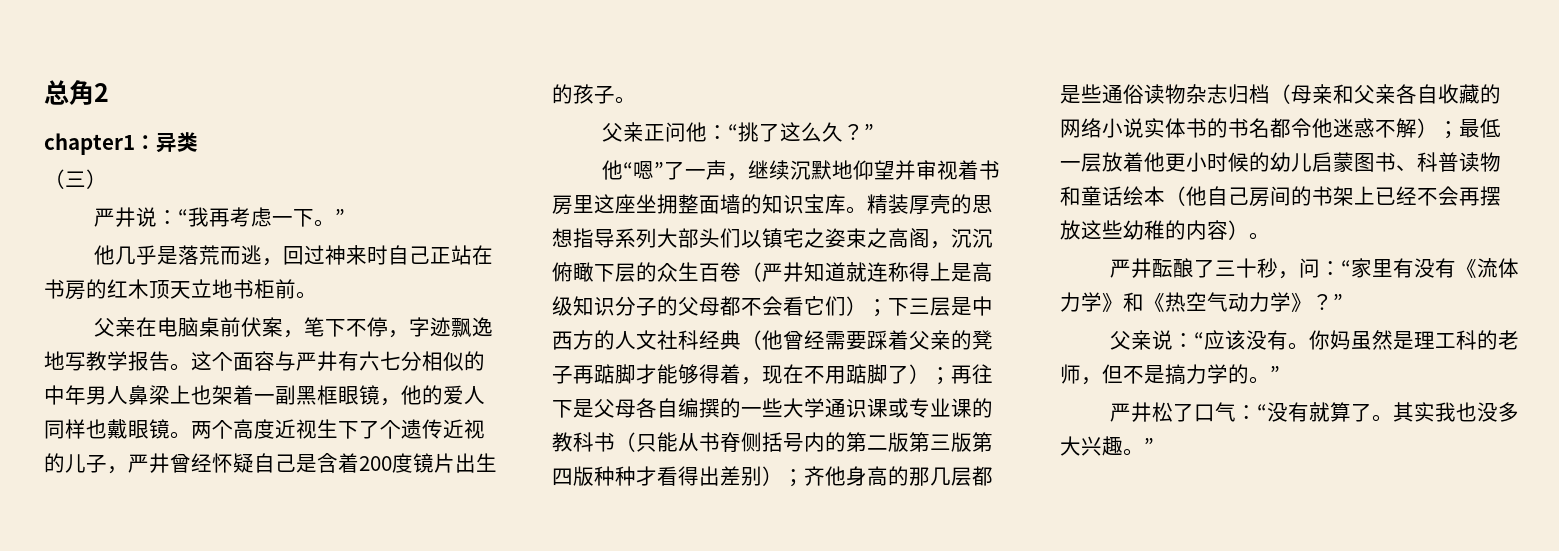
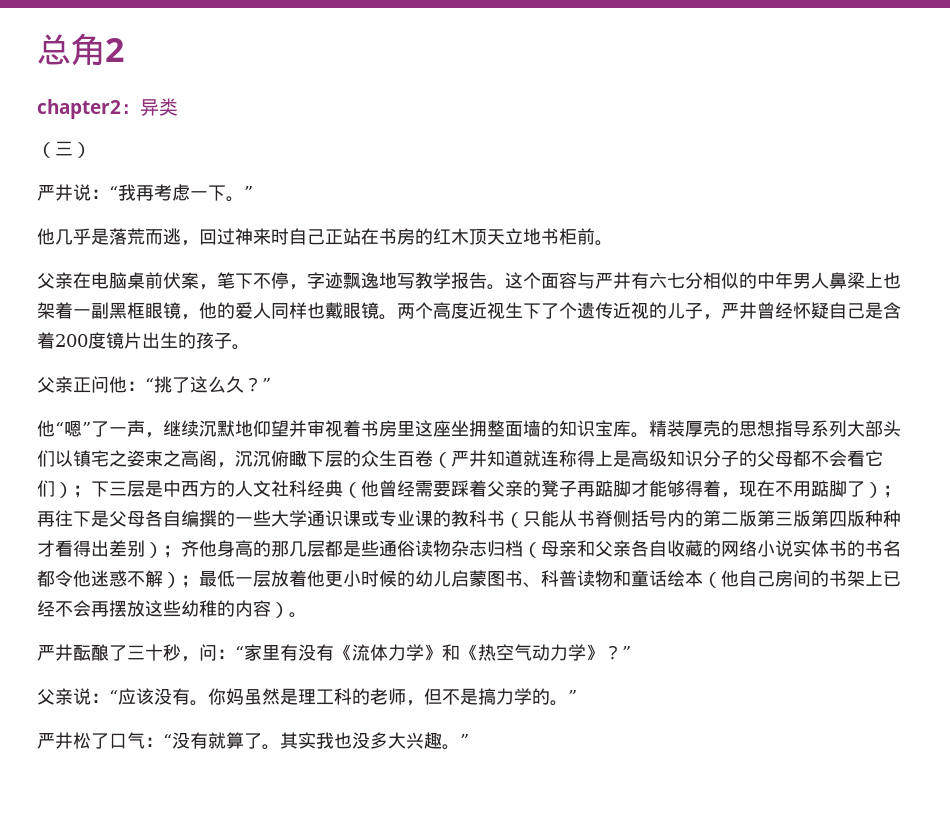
[44,133,135,155] chapter1 -> [37,99,121,119] chapter2

